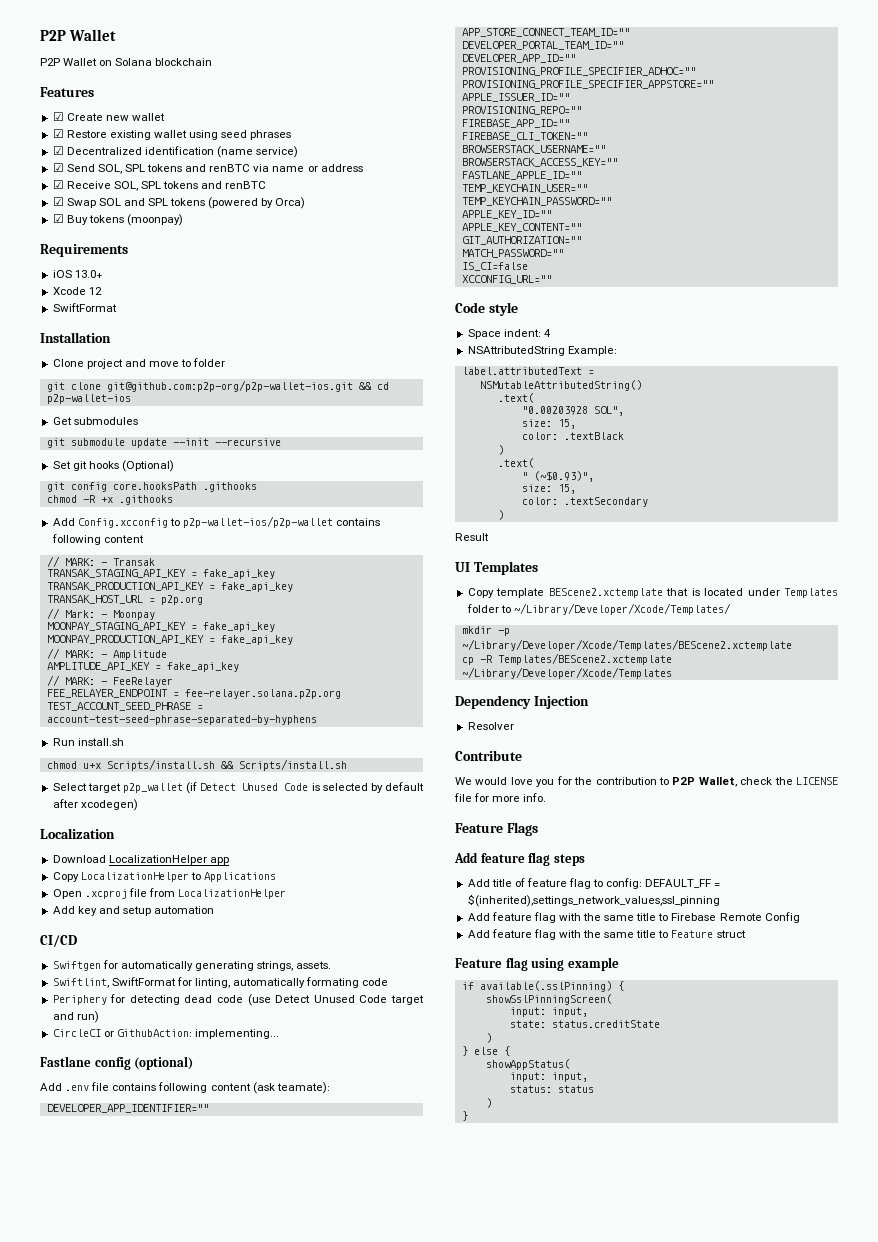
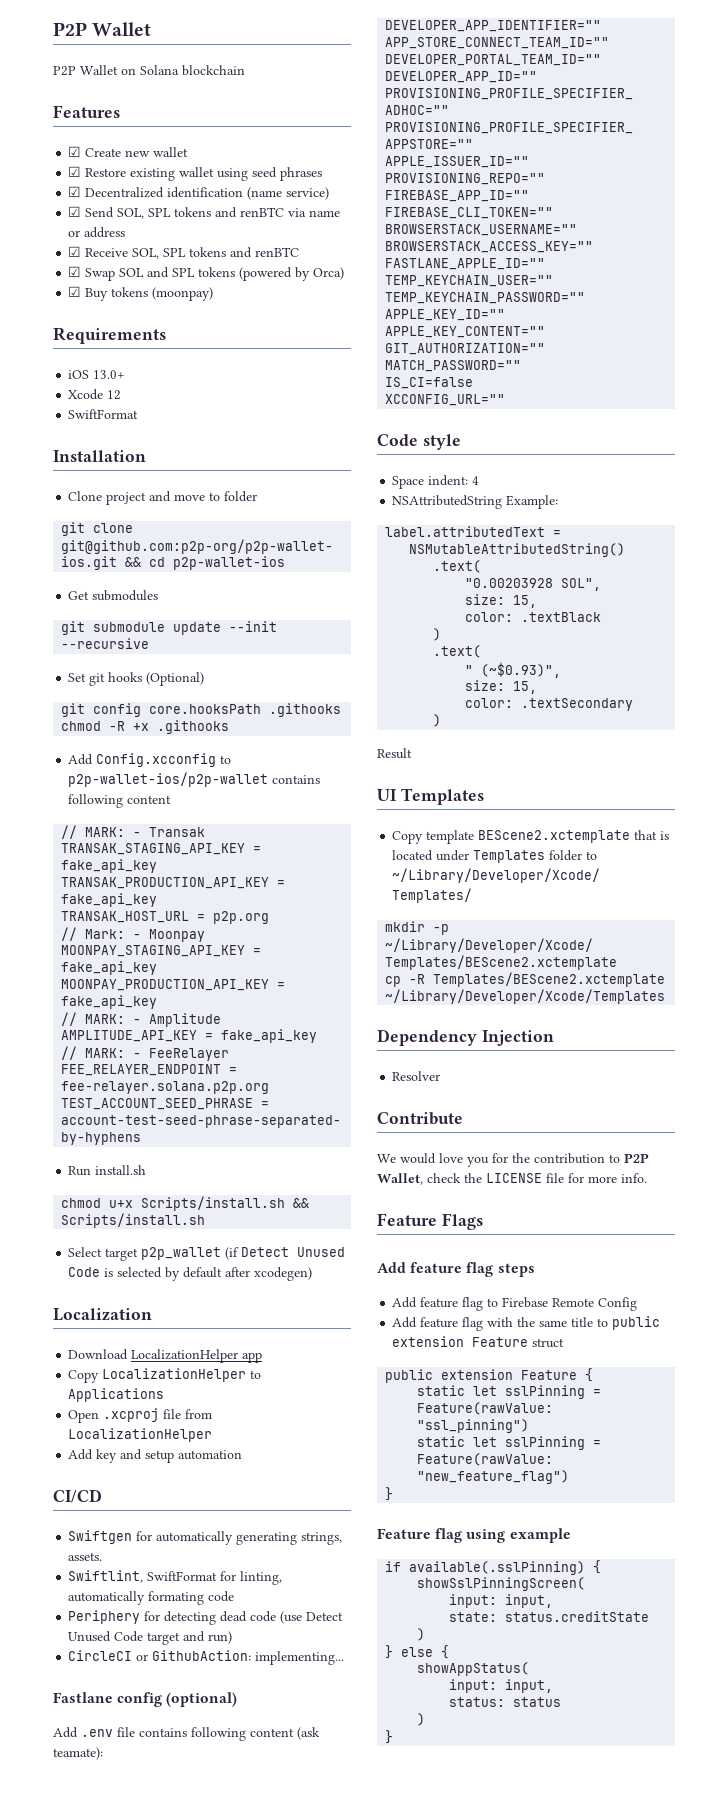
[491,878,525,887] title of -> (418, 1302) none
[606,878,721,889] [467,894,720,907] [467,912,669,923] config: DEFAULT_FF = $(inherited),settings_network_values,ssl_pinning // Add feature flag with the same title to -> (499, 1302) none
(669, 934) none -> [612,1316,661,1330] [392,1336,465,1347] public extension
(746, 934) none -> [385,1368,594,1383] [417,1385,602,1399] [417,1402,554,1415] [417,1419,530,1433] [417,1436,602,1450] [417,1453,554,1466] [417,1470,570,1484] [385,1487,394,1501] // public extension Feature { // static let sslPinning = Feature(rawValue: "ssl_pinning") // static let sslPinning = Feature(rawValue: "new_feature_flag") // }

